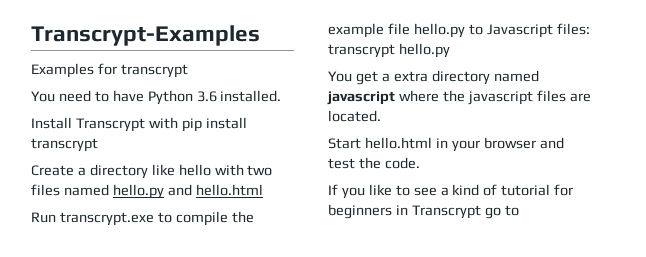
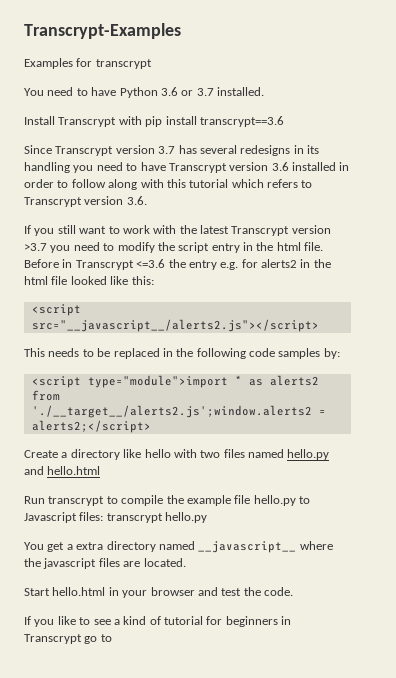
(217, 96) none -> [181,88,214,96] or 3.7
[31,138,98,152] transcrypt -> [199,116,284,127] [24,145,319,156] [24,162,350,173] [24,179,313,190] [24,196,147,207] [24,225,331,236] [24,242,324,253] [24,259,331,270] [24,276,154,285] [31,304,81,316] [31,319,319,332] [24,348,340,359] [31,375,319,388] [31,390,60,401] [31,405,326,418] [31,420,151,433] transcrypt==3.6 // Since Transcrypt version 3.7 has several redesigns in its handling you need to have Transcrypt version 3.6 installed in order to follow along with this tutorial which refers to Transcrypt version 3.6. // If you still want to work with the latest Transcrypt version >3.7 you need to modify the script entry in the html file. Before in Transcrypt <=3.6 the entry e.g. for alerts2 in the html file looked like this: // <script src="__javascript__/alerts2.js"></script> // This needs to be replaced in the following code samples by: // <script type="module">import * as alerts2 from './__target__/alerts2.js';window.alerts2 = alerts2;</script>
[59,212,154,226] transcrypt.exe -> [48,496,105,506] transcrypt
[327,91,395,105] javascript -> [198,541,297,553] __javascript__

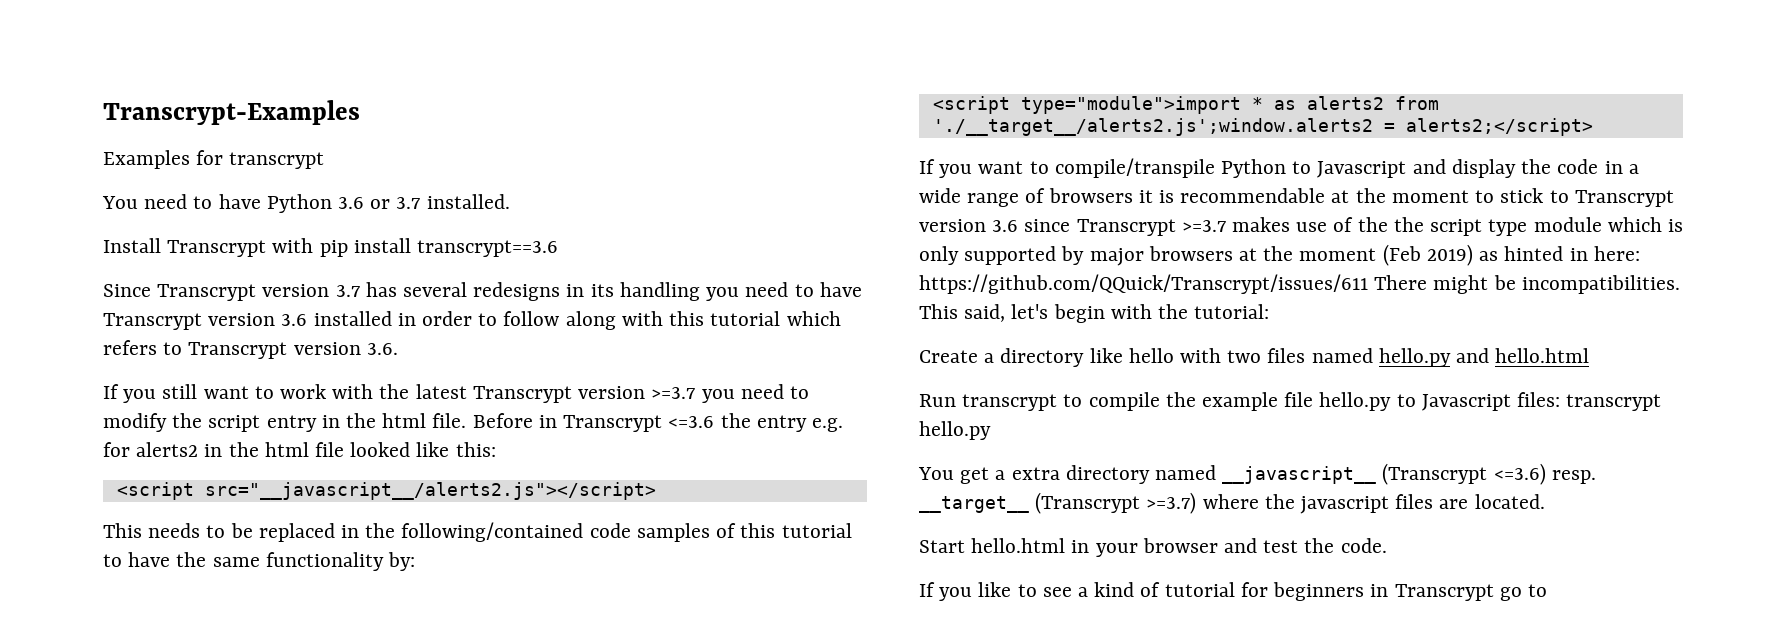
[24,243,47,251] >3.7 -> [651,387,696,399] >=3.7
[196,348,246,359] following -> [401,522,584,542] following/contained
(321, 353) none -> [716,523,852,538] [103,552,384,571] of this tutorial to have the same functionality
(151, 426) none -> [919,158,1639,178] [919,188,1674,207] [919,217,1683,236] [919,244,1640,266] [919,274,1680,294] [919,304,1270,323] // If you want to compile/transpile Python to Javascript and display the code in a wide range of browsers it is recommendable at the moment to stick to Transcrypt version 3.6 since Transcrypt >=3.7 makes use of the the script type module which is only supported by major browsers at the moment (Feb 2019) as hinted in here: https://github.com/QQuick/Transcrypt/issues/611 There might be incompatibilities. This said, let's begin with the tutorial:
(297, 547) none -> [1382,463,1596,485] [919,492,1197,514] (Transcrypt <=3.6) resp. __target__ (Transcrypt >=3.7)

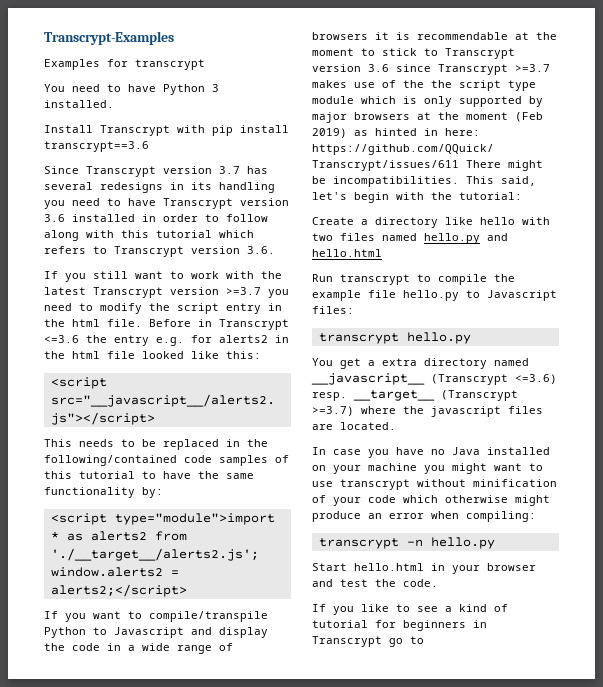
[338,197,421,209] 3.6 or 3.7 -> [212,84,219,92] 3
(1561, 399) none -> (354, 310) //
(1545, 501) none -> [312,447,550,458] [312,463,543,474] [312,479,557,490] [312,495,550,506] [312,511,536,522] [318,537,495,549] // In case you have no Java installed on your machine you might want to use transcrypt without minification of your code which otherwise might produce an error when compiling: // transcrypt -n hello.py

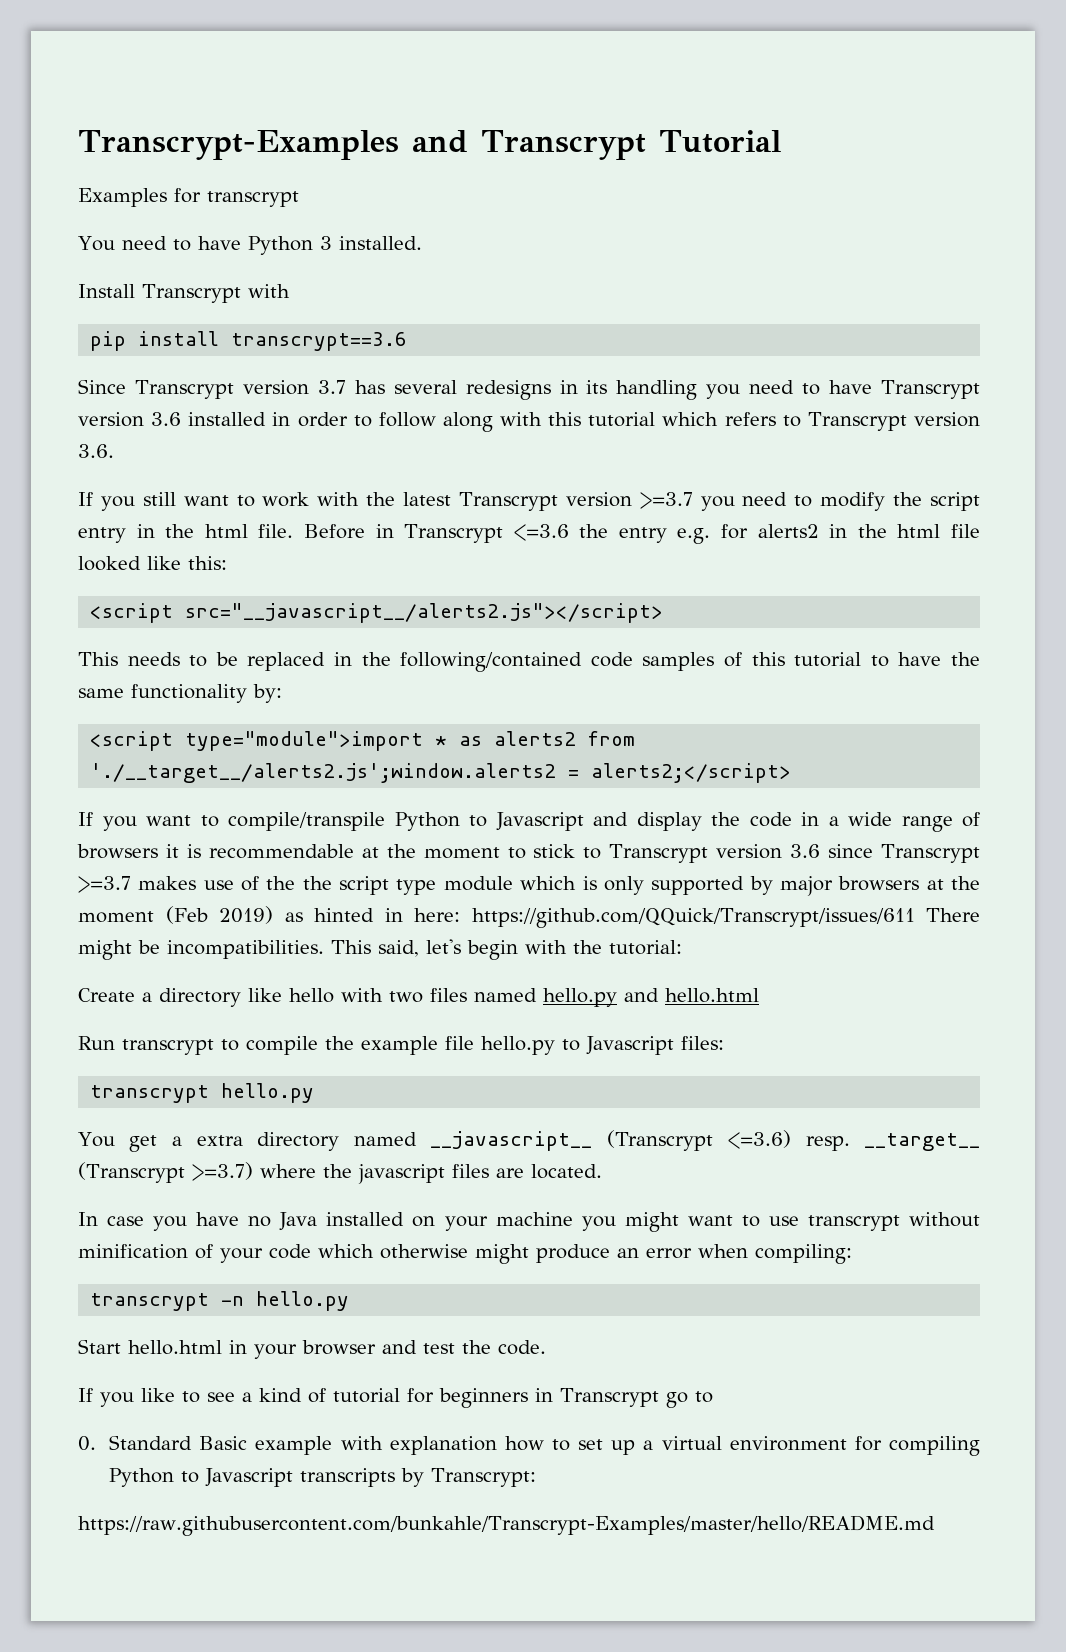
(174, 38) none -> [411,130,781,160] and Transcrypt Tutorial
(205, 129) none -> (290, 291) //
(424, 640) none -> [78,1435,980,1456] [109,1468,537,1487] [78,1515,935,1536] // 0. Standard Basic example with explanation how to set up a virtual environment for compiling Python to Javascript transcripts by Transcrypt: // https://raw.githubusercontent.com/bunkahle/Transcrypt-Examples/master/hello/README.md

